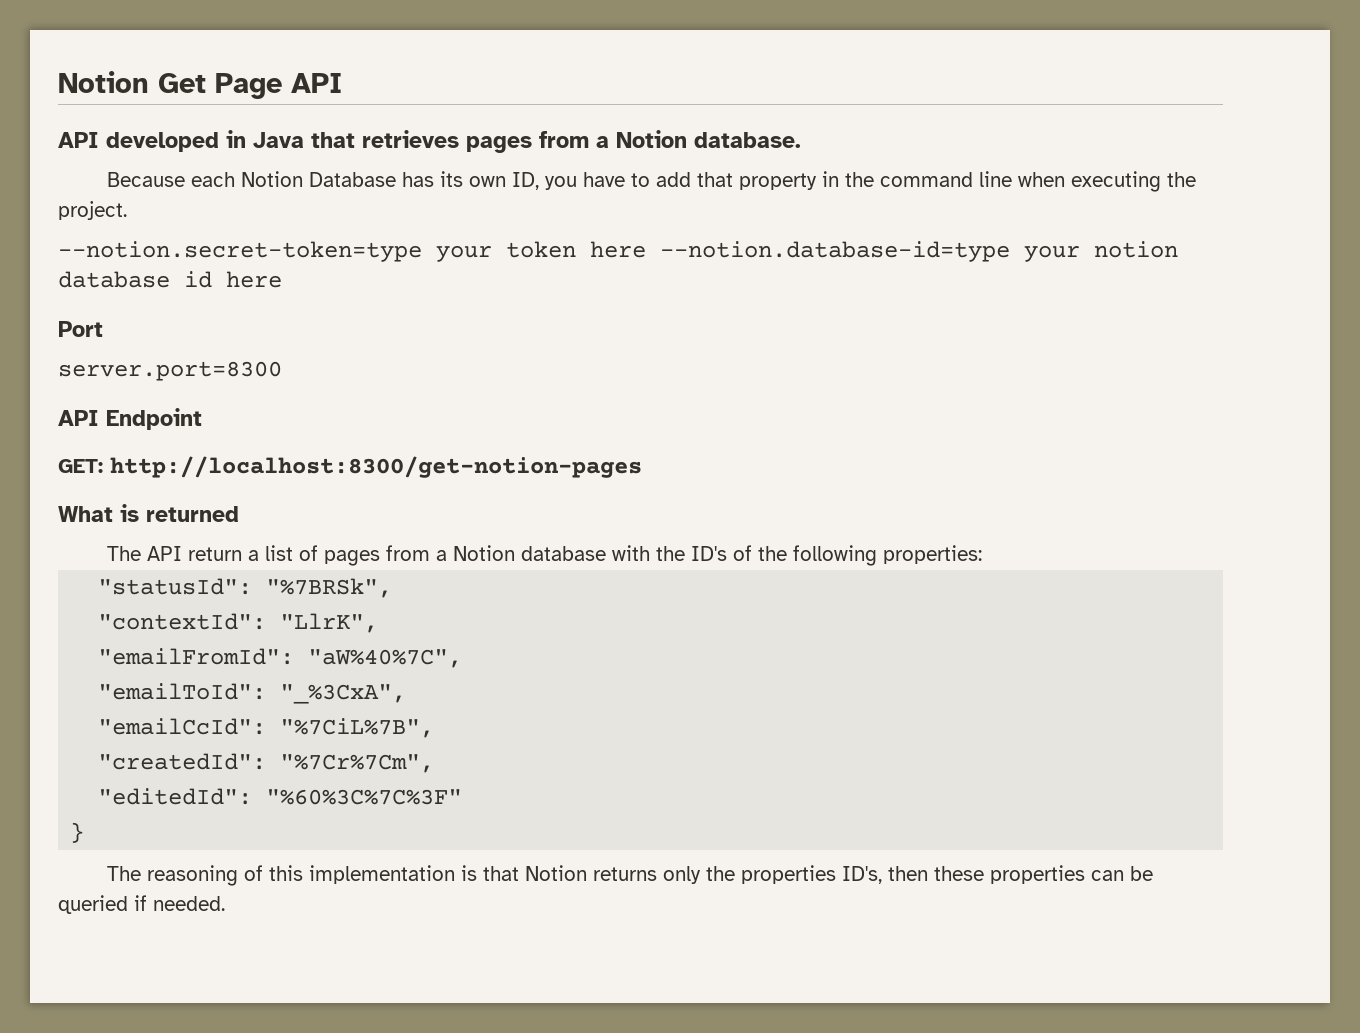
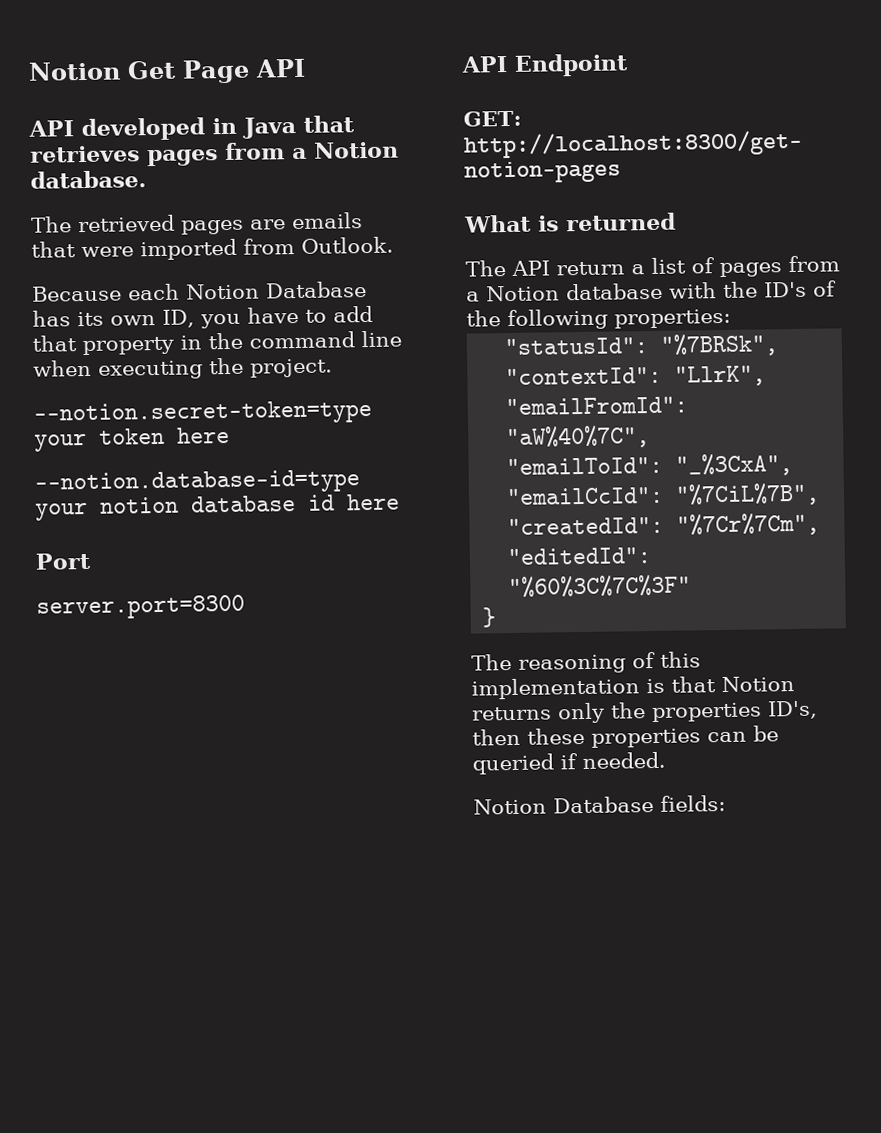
(801, 140) none -> [31,212,363,235] [31,236,394,261] // The retrieved pages are emails that were imported from Outlook.
(646, 249) none -> (230, 435) //
(225, 903) none -> [473,794,726,815] // Notion Database fields:

